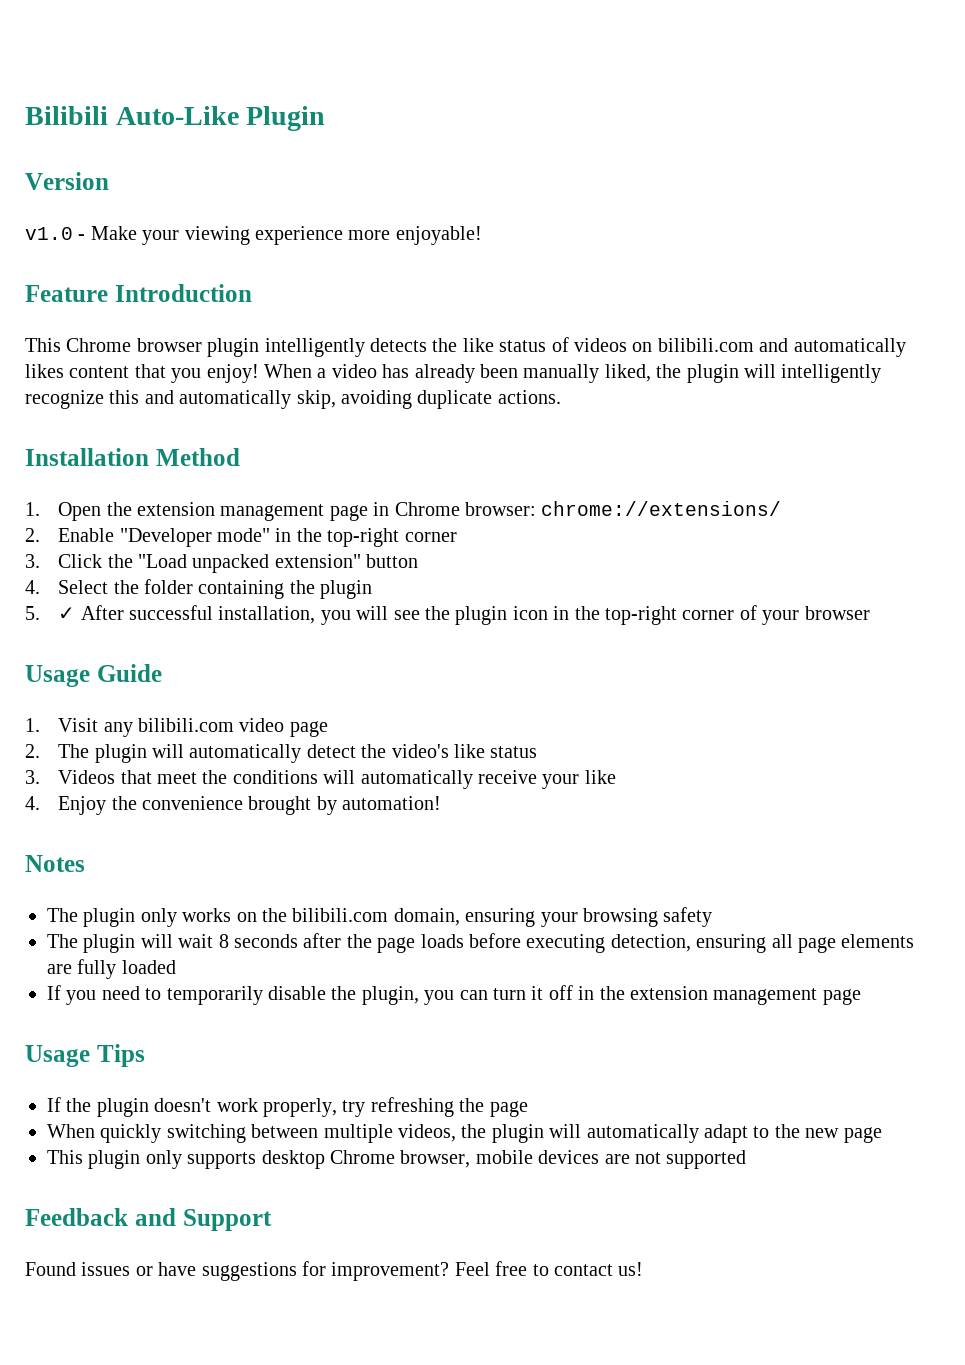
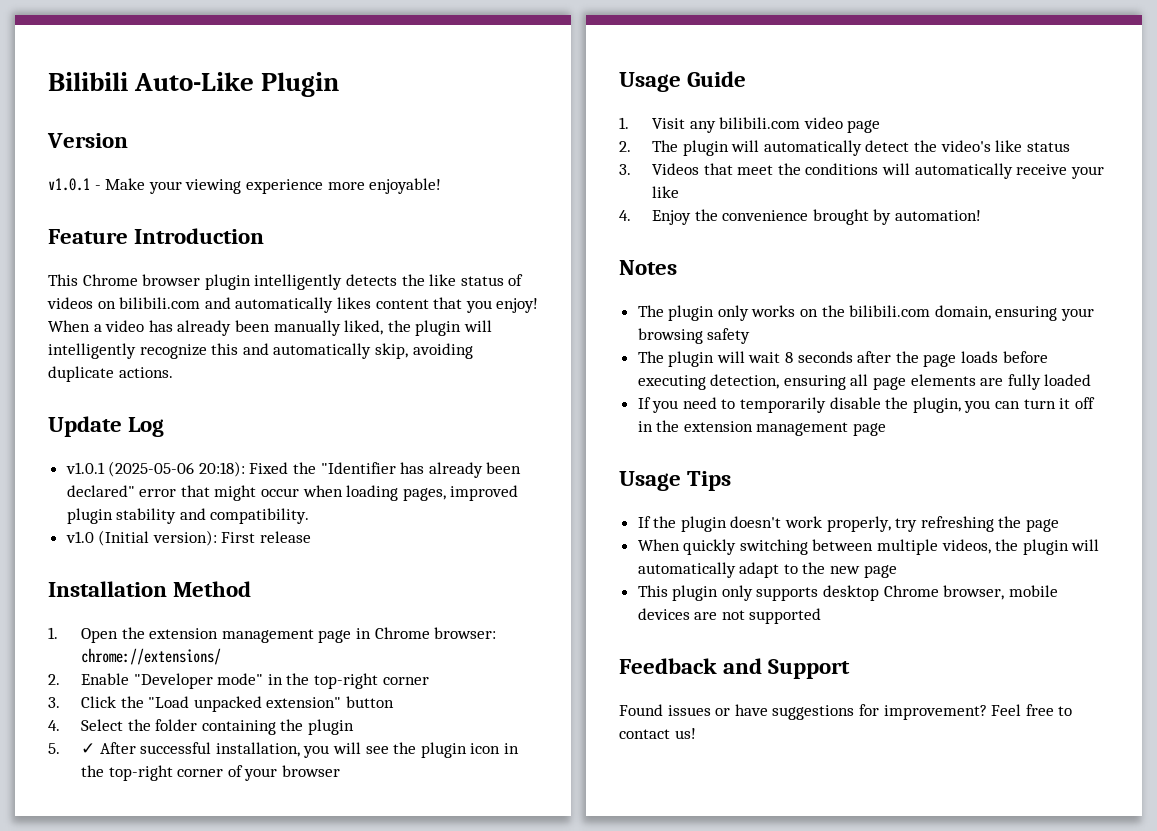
[25,227,73,240] v1.0 -> [48,178,90,191] v1.0.1
(561, 397) none -> [48,416,165,437] [65,461,522,478] [66,485,519,501] [66,508,310,524] [65,530,312,546] // Update Log // v1.0.1 (2025-05-06 20:18): Fixed the "Identifier has already been declared" error that might occur when loading pages, improved plugin stability and compatibility. // v1.0 (Initial version): First release

